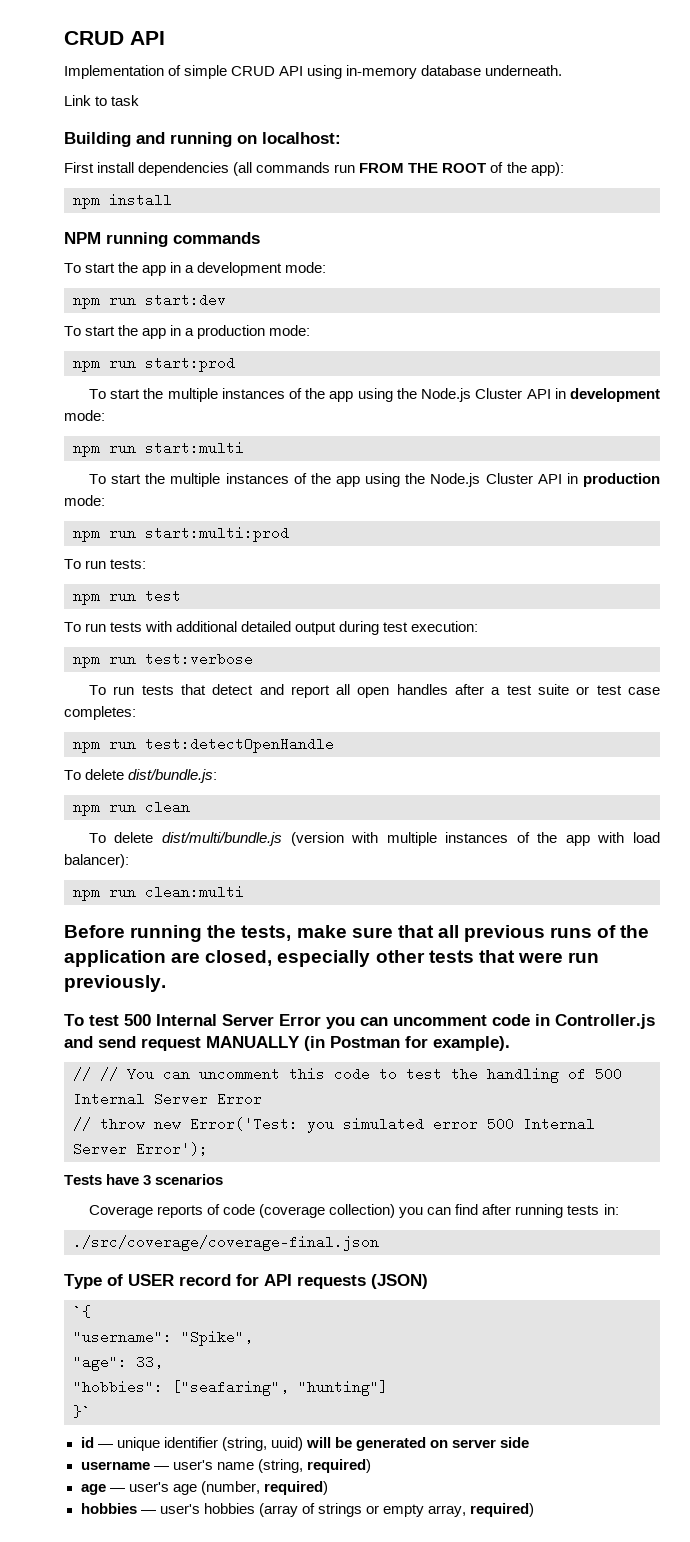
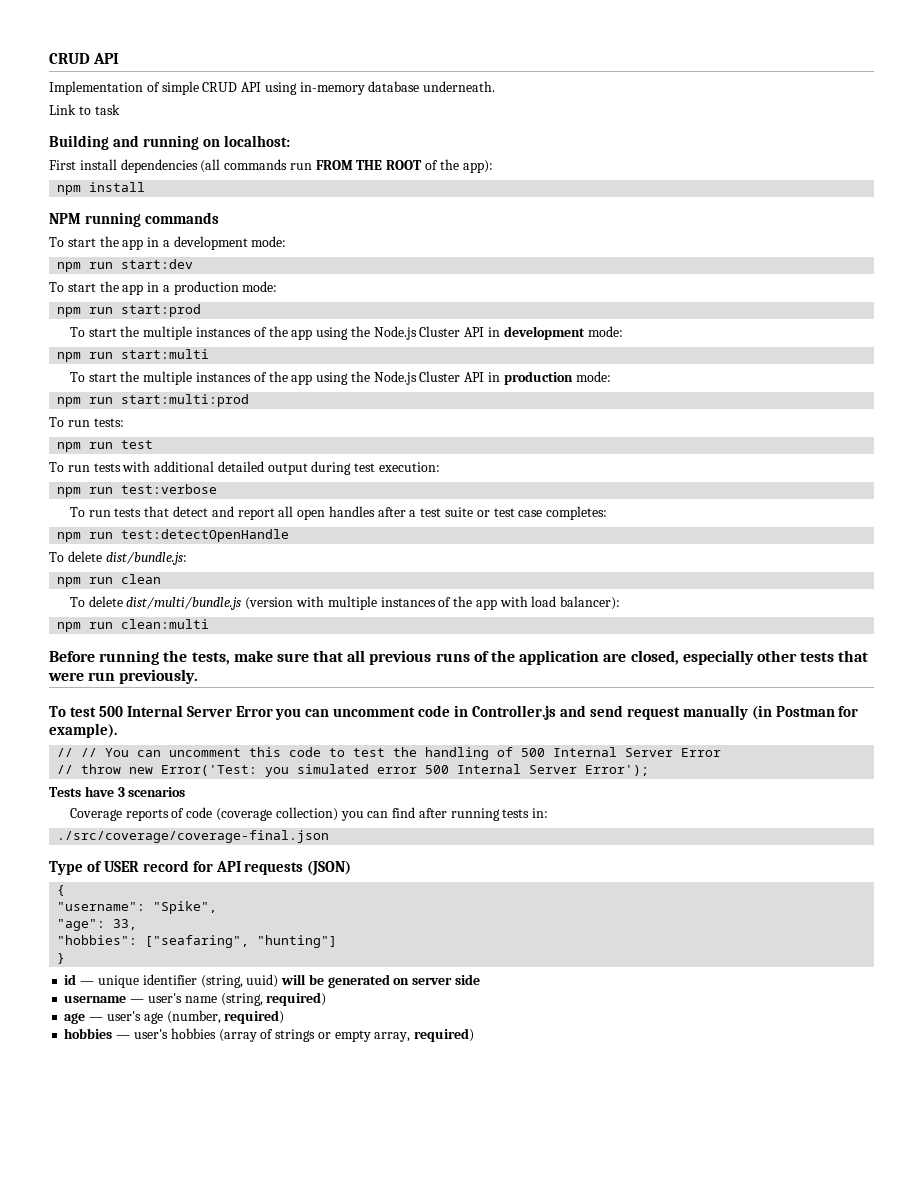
[206,1036,300,1048] MANUALLY -> [682,705,748,720] manually
[73,1305,91,1319] `{ -> [57,885,66,896] {
[73,1405,91,1419] }` -> [57,953,66,964] }

